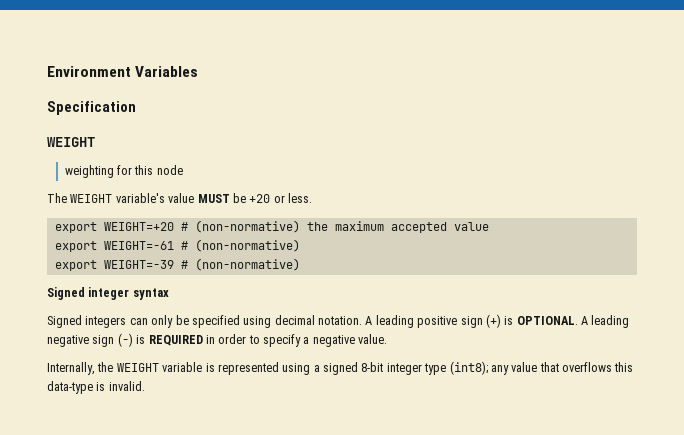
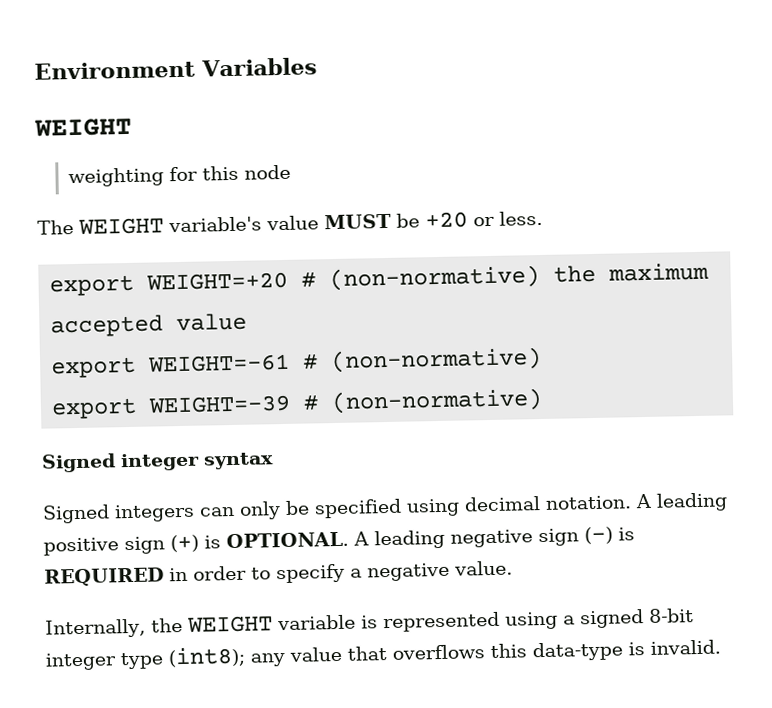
[47,101,136,115] // Specification -> (317, 67) none

